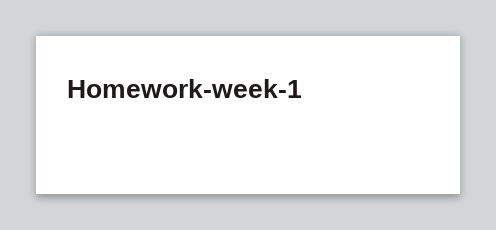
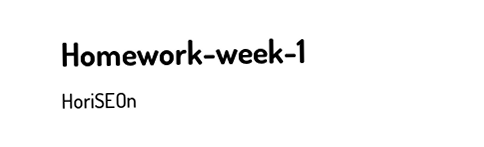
(302, 88) none -> [61,92,137,109] // HoriSEOn

